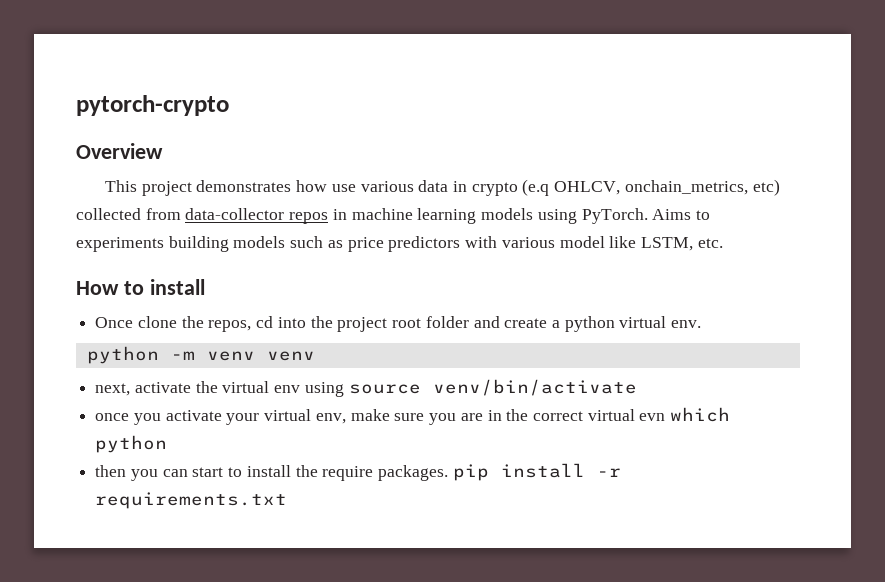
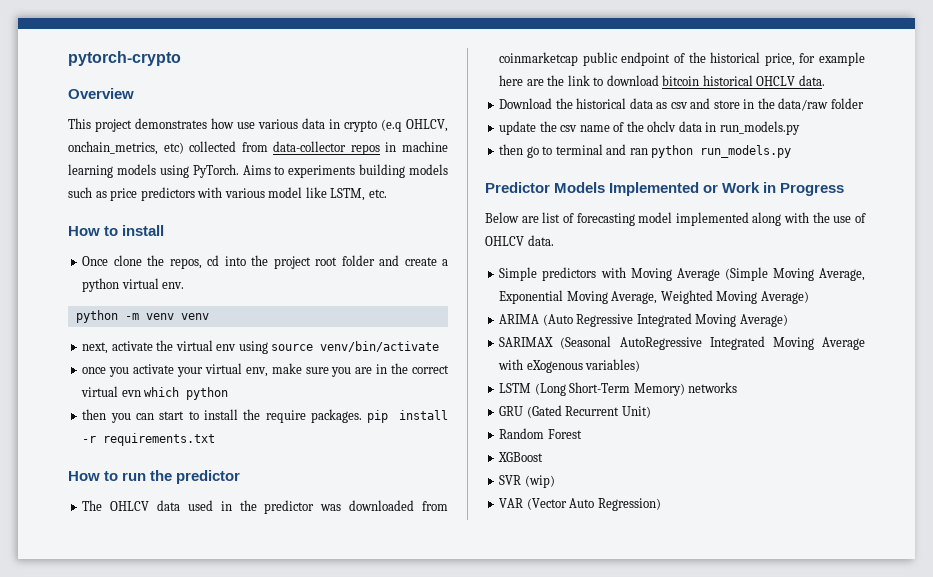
(288, 500) none -> [68,470,241,484] [82,500,448,514] [499,52,865,66] [499,75,825,86] [499,98,864,111] [499,121,800,135] [499,144,792,158] [485,182,845,196] [485,212,866,226] [485,235,554,246] [499,267,865,281] [499,290,809,304] [499,313,788,327] [499,336,865,350] [498,359,641,373] [499,382,738,396] [499,405,651,418] [499,428,582,439] [498,452,544,462] [499,475,555,488] [499,498,661,511] // How to run the predictor // The OHLCV data used in the predictor was downloaded from coinmarketcap public endpoint of the historical price, for example here are the link to download bitcoin historical OHCLV data. // Download the historical data as csv and store in the data/raw folder // update the csv name of the ohclv data in run_models.py // then go to terminal and ran python run_models.py // Predictor Models Implemented or Work in Progress // Below are list of forecasting model implemented along with the use of OHLCV data. // Simple predictors with Moving Average (Simple Moving Average, Exponential Moving Average, Weighted Moving Average) // ARIMA (Auto Regressive Integrated Moving Average) // SARIMAX (Seasonal AutoRegressive Integrated Moving Average with eXogenous variables) // LSTM (Long Short-Term Memory) networks // GRU (Gated Recurrent Unit) // Random Forest // XGBoost // SVR (wip) // VAR (Vector Auto Regression)

